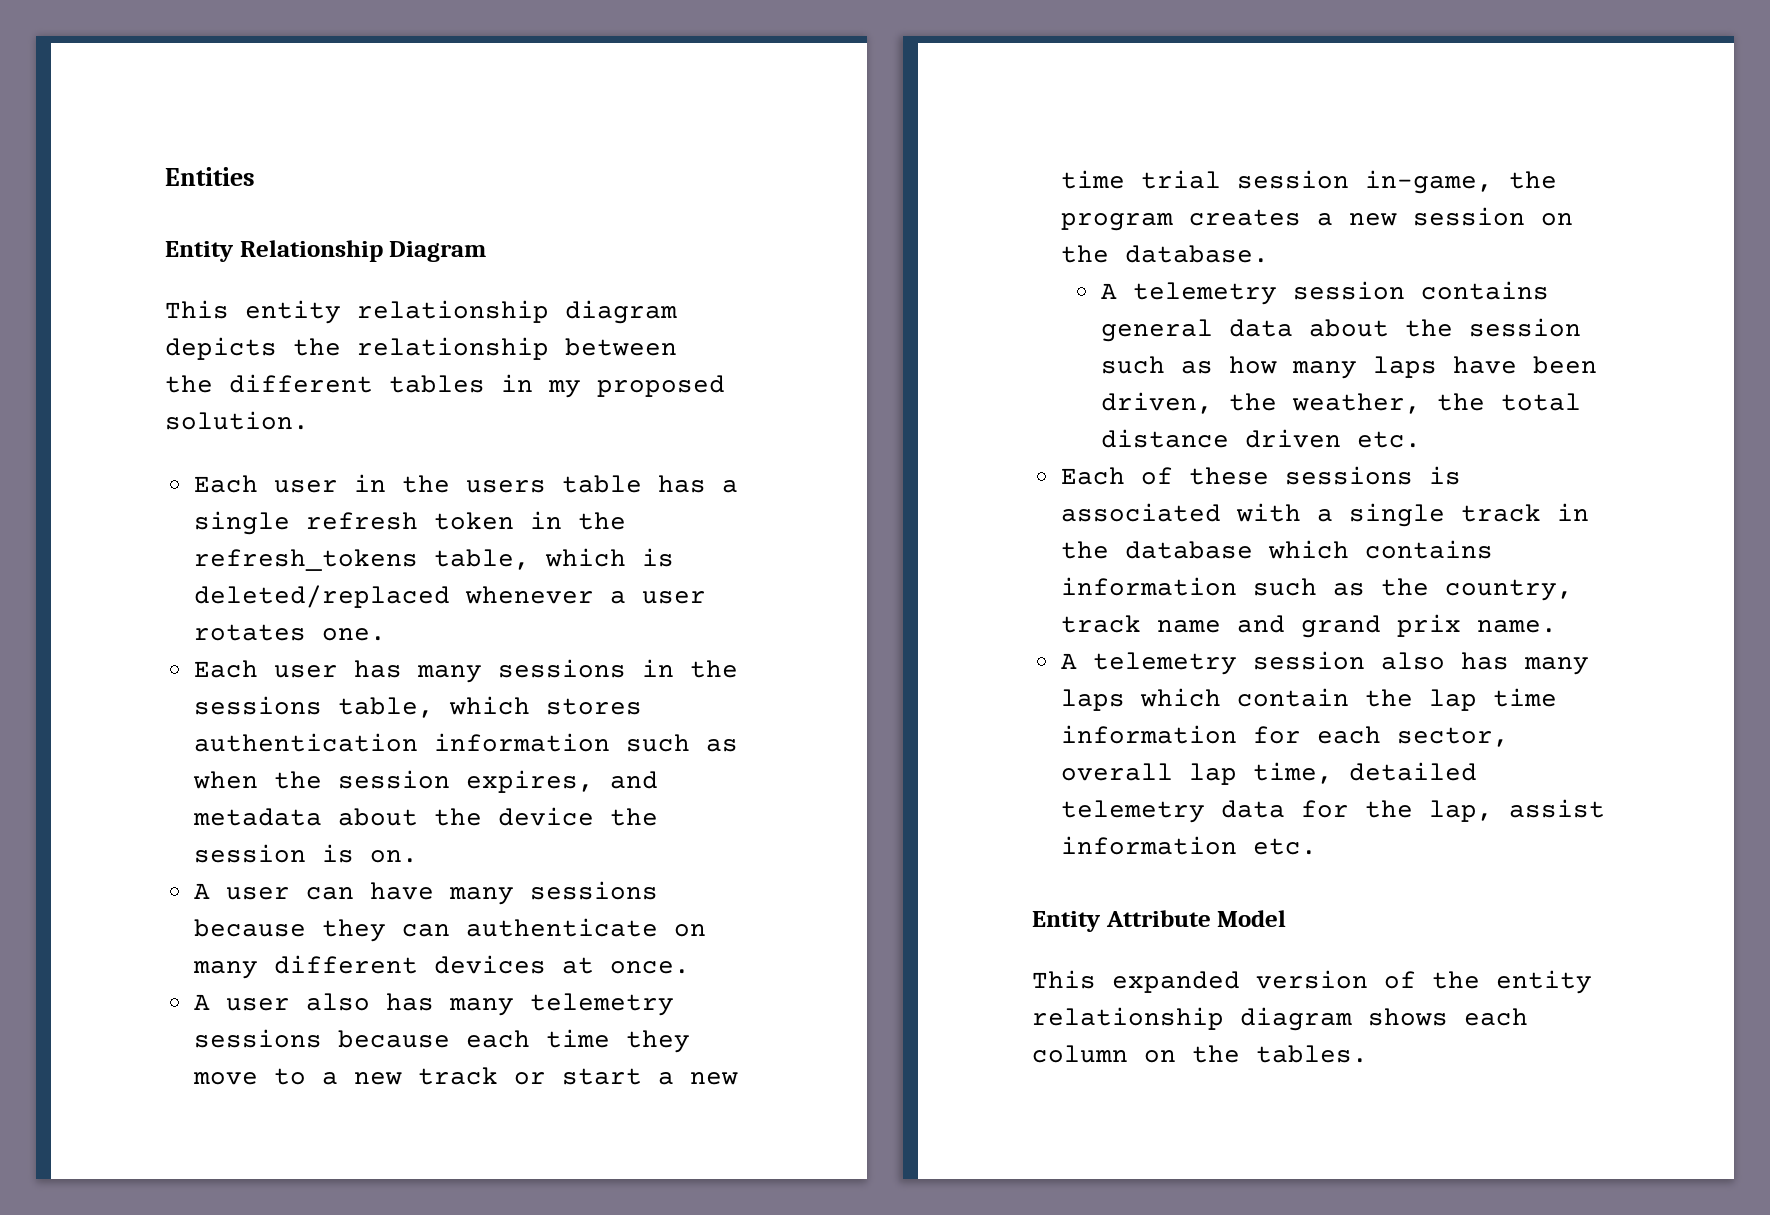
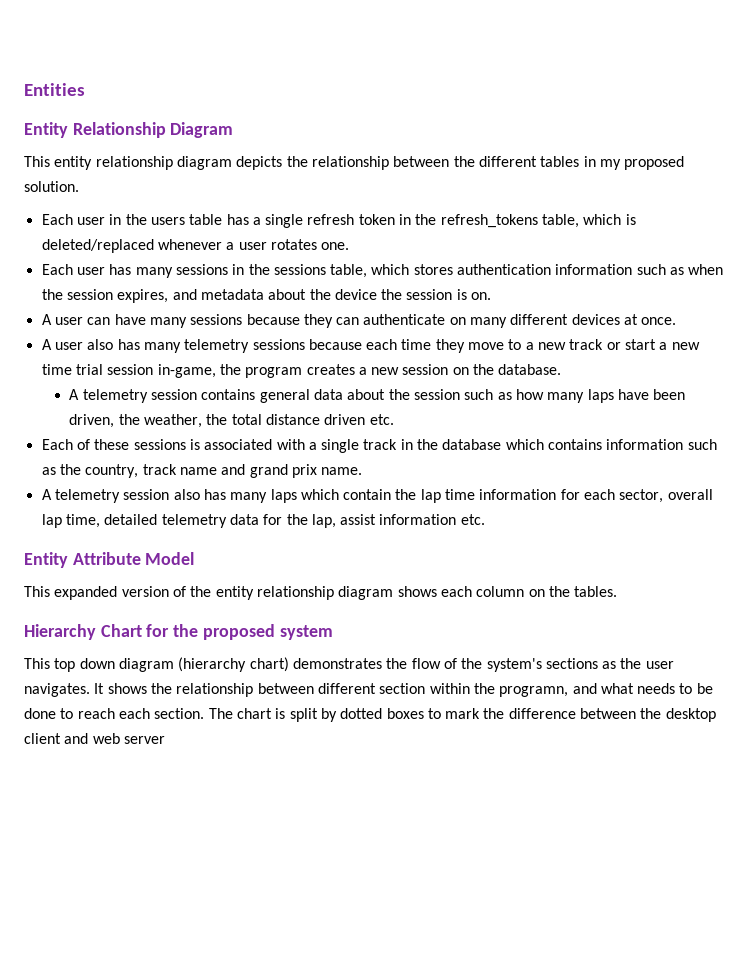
(1368, 1054) none -> [24,624,333,640] [24,657,674,672] [24,683,713,697] [24,708,716,722] [24,733,165,744] // Hierarchy Chart for the proposed system // This top down diagram (hierarchy chart) demonstrates the flow of the system's sections as the user navigates. It shows the relationship between different section within the programn, and what needs to be done to reach each section. The chart is split by dotted boxes to mark the difference between the desktop client and web server

